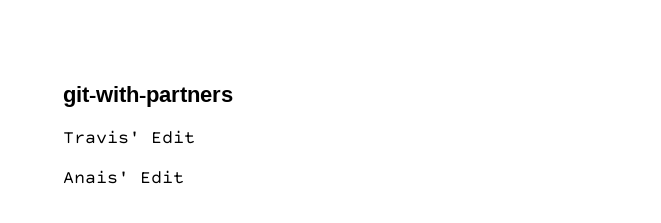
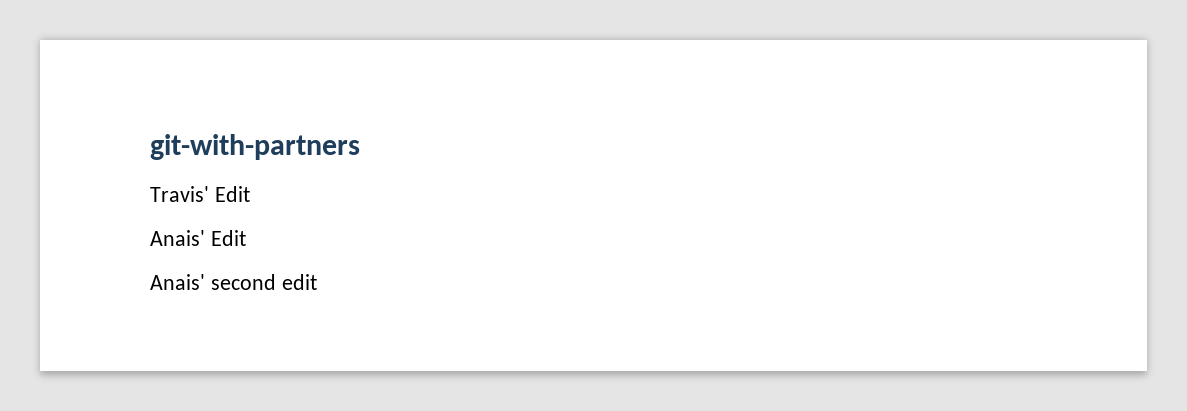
(184, 177) none -> [150,274,317,290] // Anais' second edit

